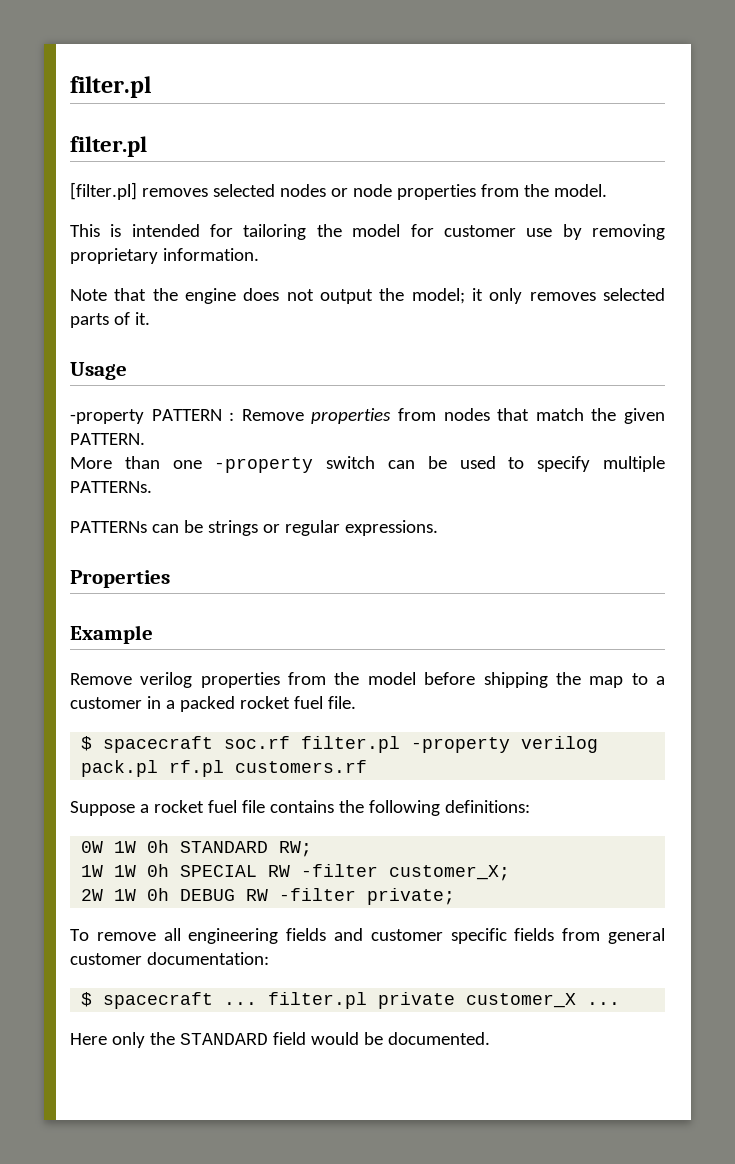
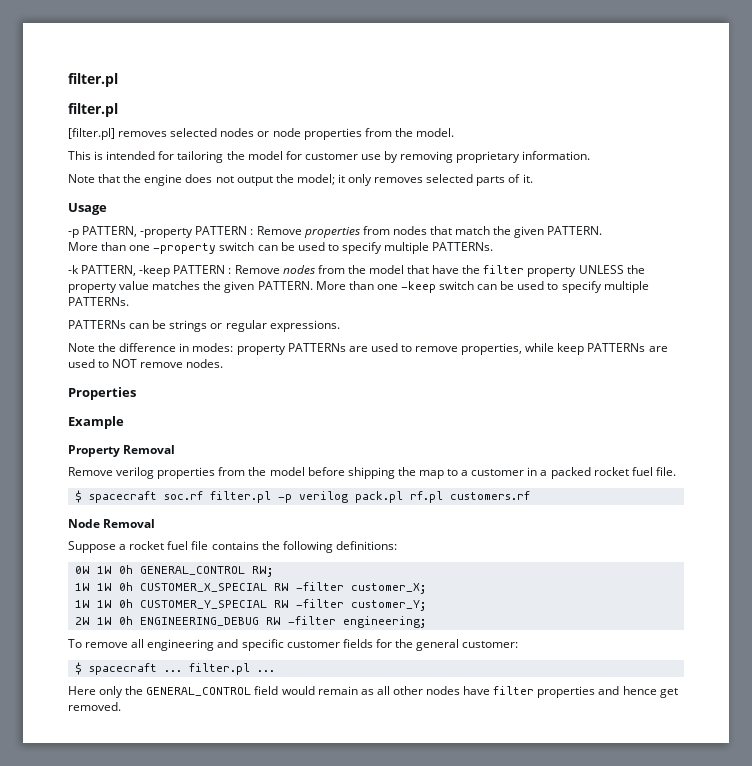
(127, 371) none -> [68,226,138,238] -p PATTERN,
(152, 487) none -> [68,265,645,277] [68,281,649,293] [68,297,129,306] // -k PATTERN, -keep PATTERN : Remove nodes from the model that have the filter property UNLESS the property value matches the given PATTERN. More than one -keep switch can be used to specify multiple PATTERNs.
(438, 528) none -> [68,343,668,355] [68,359,224,368] // Note the difference in modes: property PATTERNs are used to remove properties, while keep PATTERNs are used to NOT remove nodes.
(153, 634) none -> [68,445,176,457] // Property Removal
[411,737,511,753] -property -> [277,494,292,503] -p
(368, 766) none -> [68,519,156,528] // Node Removal
[180,841,269,853] STANDARD -> [139,566,245,575] GENERAL_CONTROL
[180,865,258,877] SPECIAL -> [139,583,267,592] CUSTOMER_X_SPECIAL
(511, 873) none -> [74,599,426,611] // 1W 1W 0h CUSTOMER_Y_SPECIAL RW -filter customer_Y;
[180,888,456,905] DEBUG RW -filter private; -> [139,616,426,628] ENGINEERING_DEBUG RW -filter engineering;
[286,928,665,944] [70,952,269,965] fields and customer specific fields from general customer documentation: -> [217,639,519,651] and specific customer fields for the general customer:
[378,992,577,1009] private customer_X -> (250, 669) none
[179,1033,268,1045] STANDARD -> [146,687,252,696] GENERAL_CONTROL
[363,1032,490,1045] be documented. -> [317,686,678,698] [68,702,121,711] remain as all other nodes have filter properties and hence get removed.

